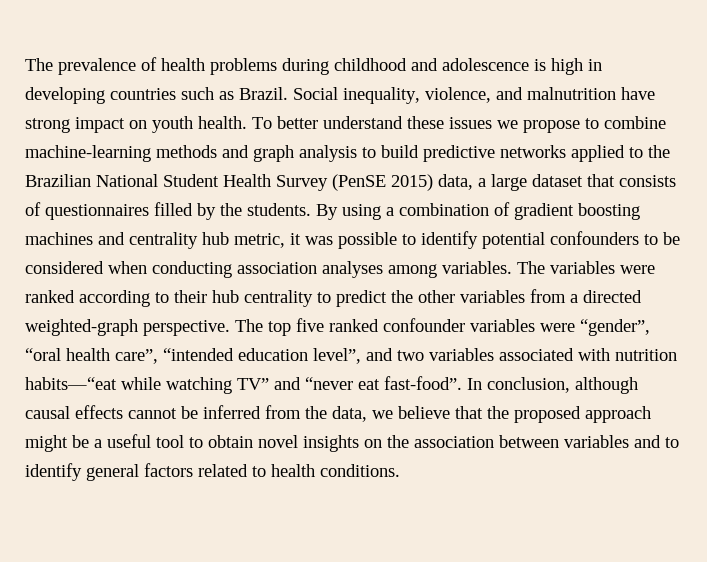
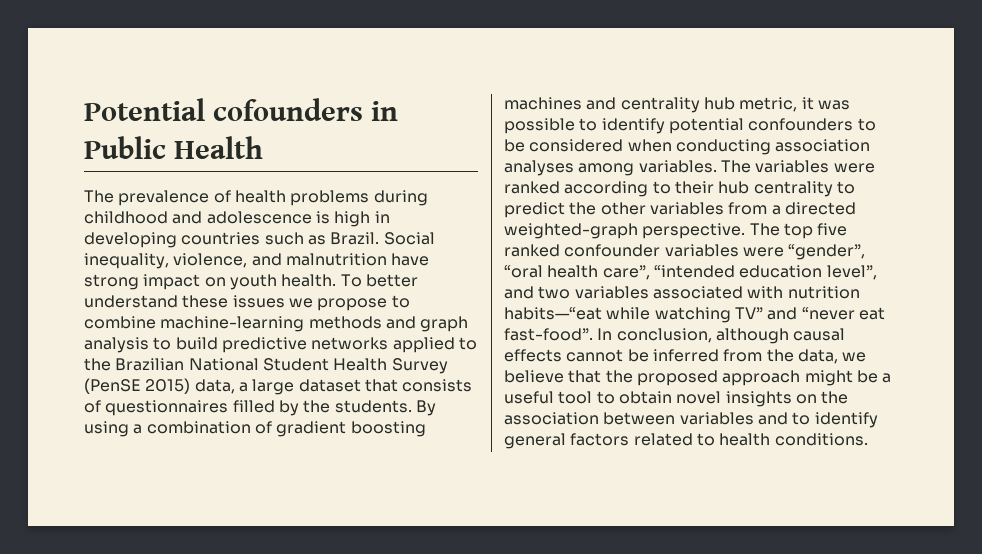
(25, 64) none -> [84,98,398,121] [84,136,263,159] Potential cofounders in Public Health //

